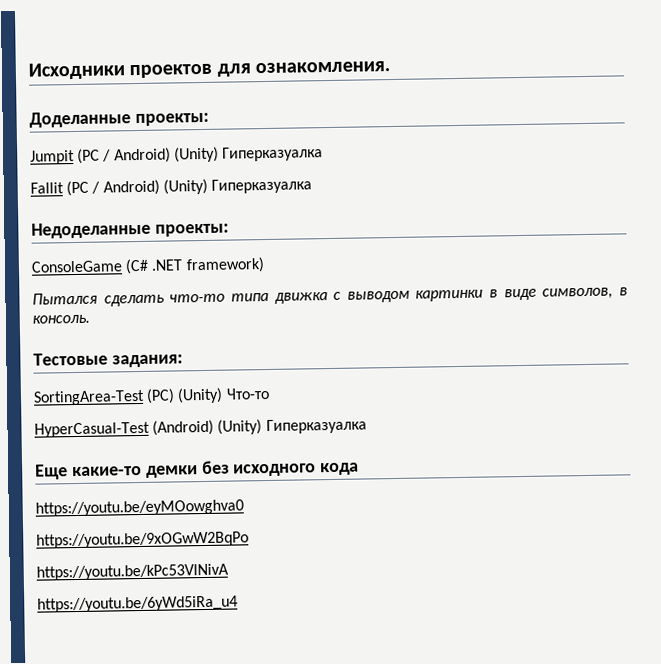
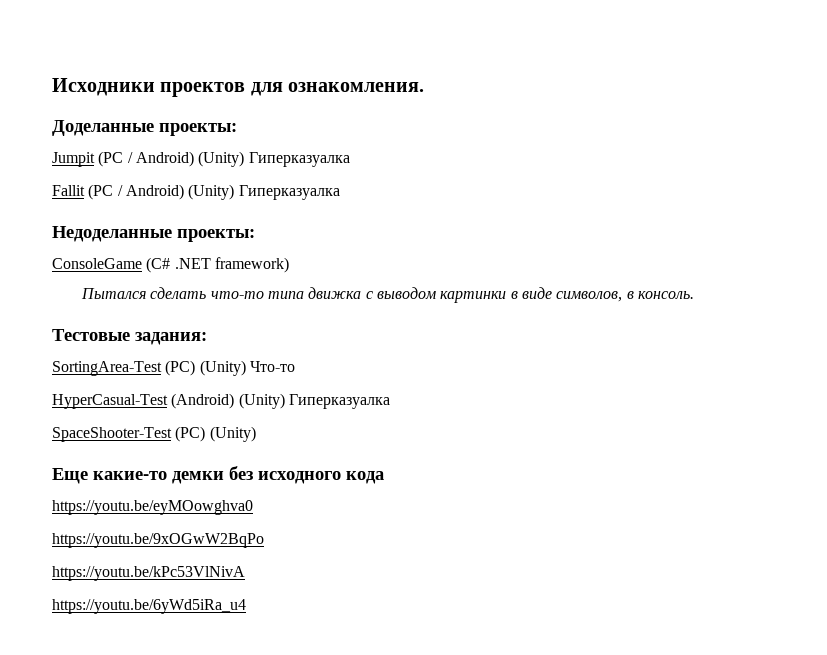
(367, 426) none -> [52,426,256,442] // SpaceShooter-Test (PC) (Unity)

